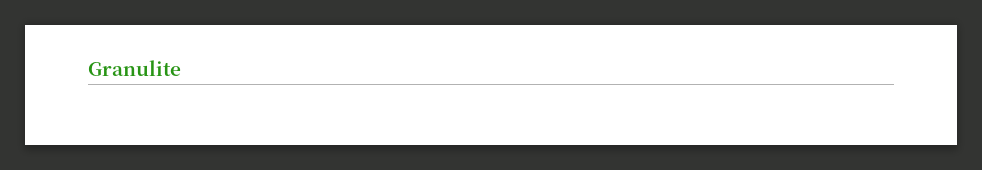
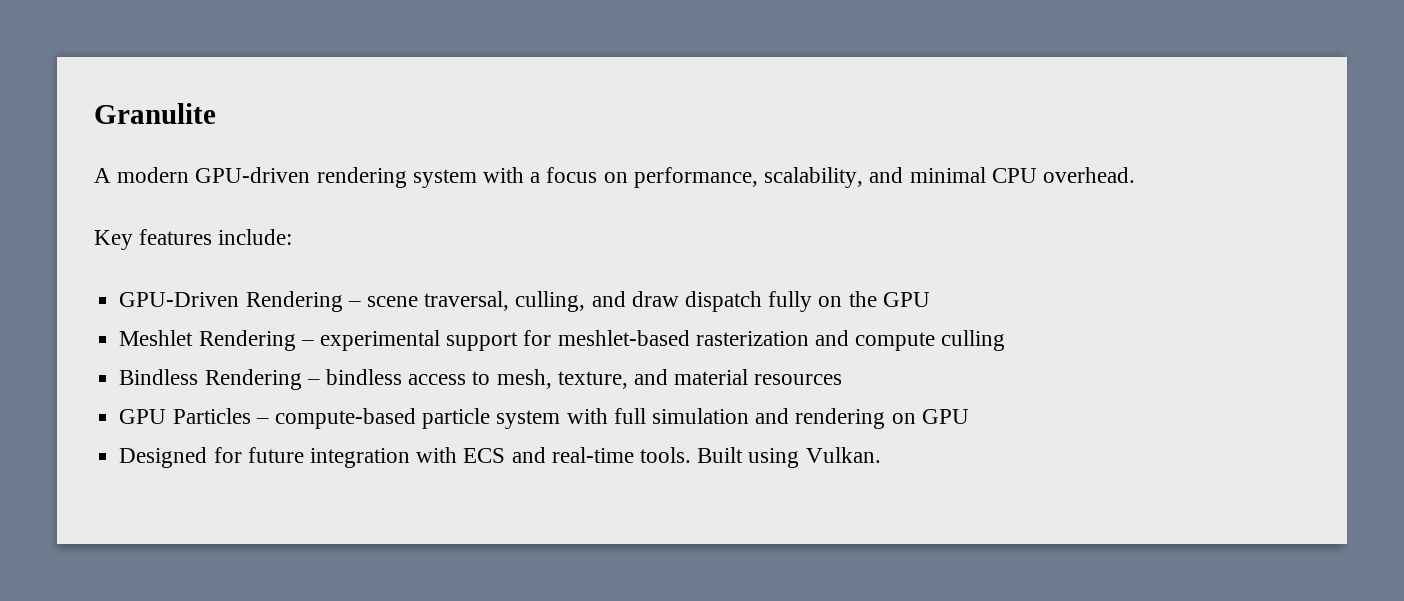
(181, 68) none -> [94,167,1135,188] [94,229,293,250] [119,291,930,312] [119,330,1006,351] [119,369,843,390] [119,408,969,429] [119,447,881,468] // A modern GPU-driven rendering system with a focus on performance, scalability, and minimal CPU overhead. // Key features include: // GPU-Driven Rendering – scene traversal, culling, and draw dispatch fully on the GPU // Meshlet Rendering – experimental support for meshlet-based rasterization and compute culling // Bindless Rendering – bindless access to mesh, texture, and material resources // GPU Particles – compute-based particle system with full simulation and rendering on GPU // Designed for future integration with ECS and real-time tools. Built using Vulkan.

